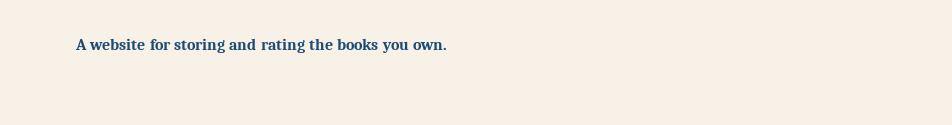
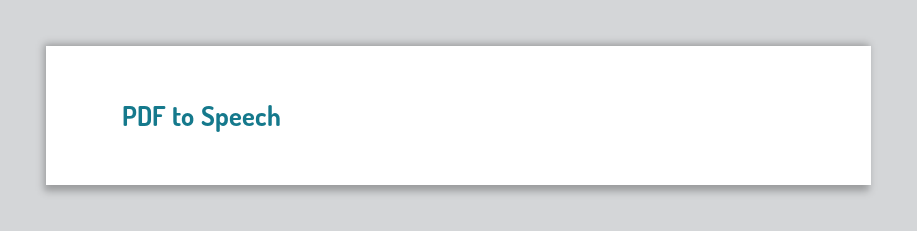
[75,38,447,53] A website for storing and rating the books you own. -> [122,105,282,132] PDF to Speech

